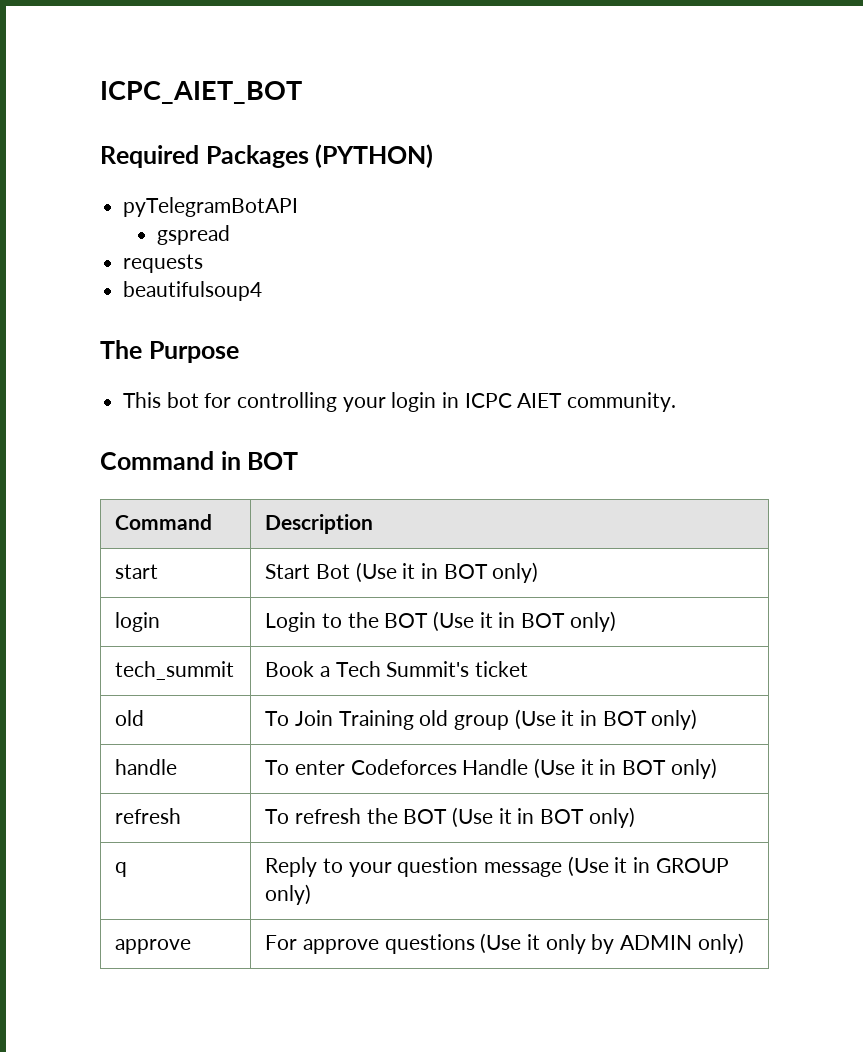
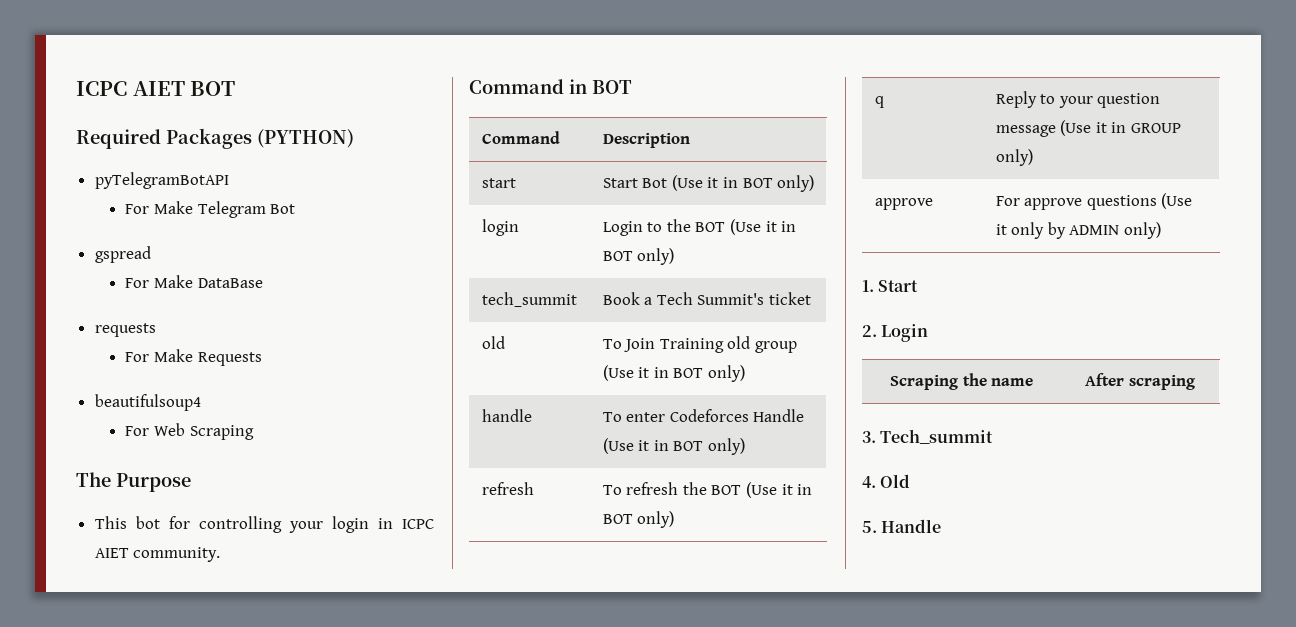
[100,81,302,104] ICPC_AIET_BOT -> [76,81,236,96] ICPC AIET BOT
[156,225,230,245] [123,254,204,273] [123,281,263,301] gspread // requests // beautifulsoup4 -> [125,201,296,218] [94,246,151,263] [125,275,263,288] [94,323,156,337] [125,349,262,366] [94,394,201,411] [125,423,254,440] For Make Telegram Bot // gspread // For Make DataBase // requests // For Make Requests // beautifulsoup4 // For Web Scraping
(744, 943) none -> [862,280,919,292] [862,324,929,342] [889,373,1034,390] [1085,373,1195,390] [862,429,994,444] [862,474,911,488] [862,519,942,533] // 1. Start // 2. Login // Scraping the name | After scraping // 3. Tech_summit // 4. Old // 5. Handle

